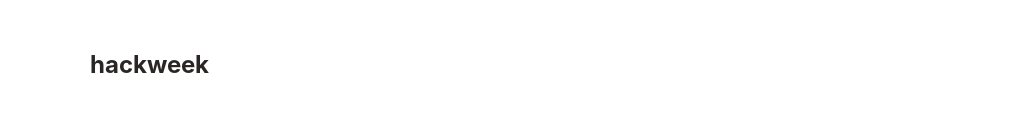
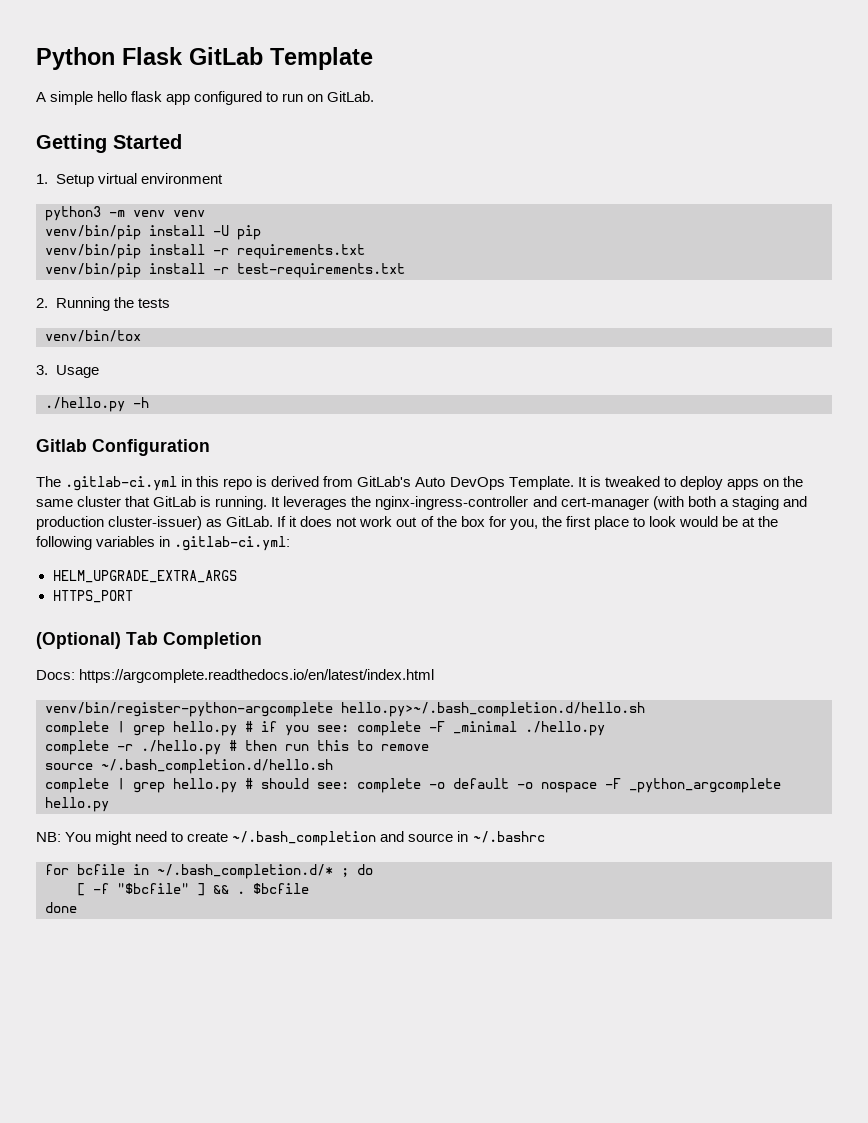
[90,55,209,73] hackweek -> [36,47,373,70] [36,91,375,105] [36,134,182,153] [36,173,223,187] [45,206,205,221] [45,225,261,240] [45,244,365,259] [45,263,405,278] [36,297,170,311] [45,330,141,342] [36,365,99,378] [45,397,149,412] [36,439,210,456] [36,476,803,491] [36,496,807,510] [36,516,779,530] [36,536,291,551] [52,570,237,583] [52,590,133,603] [36,632,262,649] [36,669,435,683] [45,702,645,717] [45,721,605,736] [45,740,429,755] [45,759,333,774] [45,778,781,793] [45,797,109,812] [36,831,545,846] [45,864,373,879] [77,883,309,896] [45,902,77,913] Python Flask GitLab Template // A simple hello flask app configured to run on GitLab. // Getting Started // 1. Setup virtual environment // python3 -m venv venv // venv/bin/pip install -U pip // venv/bin/pip install -r requirements.txt // venv/bin/pip install -r test-requirements.txt // 2. Running the tests // venv/bin/tox // 3. Usage // ./hello.py -h // Gitlab Configuration // The .gitlab-ci.yml in this repo is derived from GitLab's Auto DevOps Template. It is tweaked to deploy apps on the same cluster that GitLab is running. It leverages the nginx-ingress-controller and cert-manager (with both a staging and production cluster-issuer) as GitLab. If it does not work out of the box for you, the first place to look would be at the following variables in .gitlab-ci.yml: // HELM_UPGRADE_EXTRA_ARGS // HTTPS_PORT // (Optional) Tab Completion // Docs: https://argcomplete.readthedocs.io/en/latest/index.html // venv/bin/register-python-argcomplete hello.py>~/.bash_completion.d/hello.sh // complete | grep hello.py # if you see: complete -F _minimal ./hello.py // complete -r ./hello.py # then run this to remove // source ~/.bash_completion.d/hello.sh // complete | grep hello.py # should see: complete -o default -o nospace -F _python_argcomplete hello.py // NB: You might need to create ~/.bash_completion and source in ~/.bashrc // for bcfile in ~/.bash_completion.d/* ; do // [ -f "$bcfile" ] && . $bcfile // done

